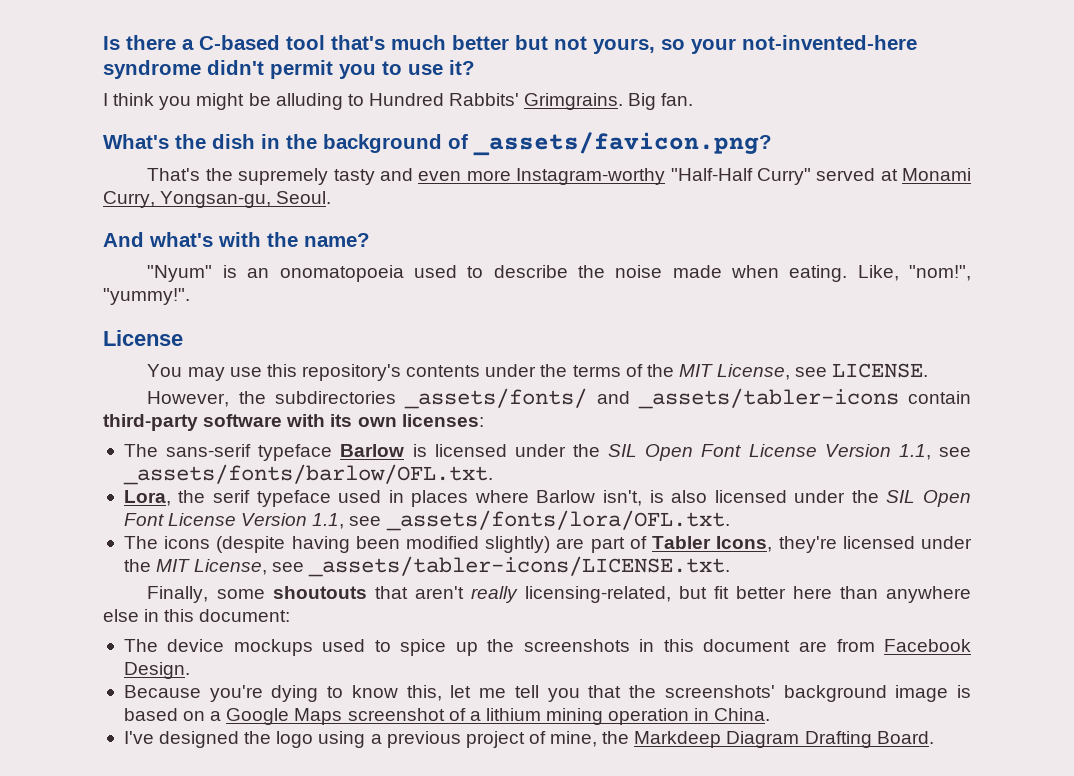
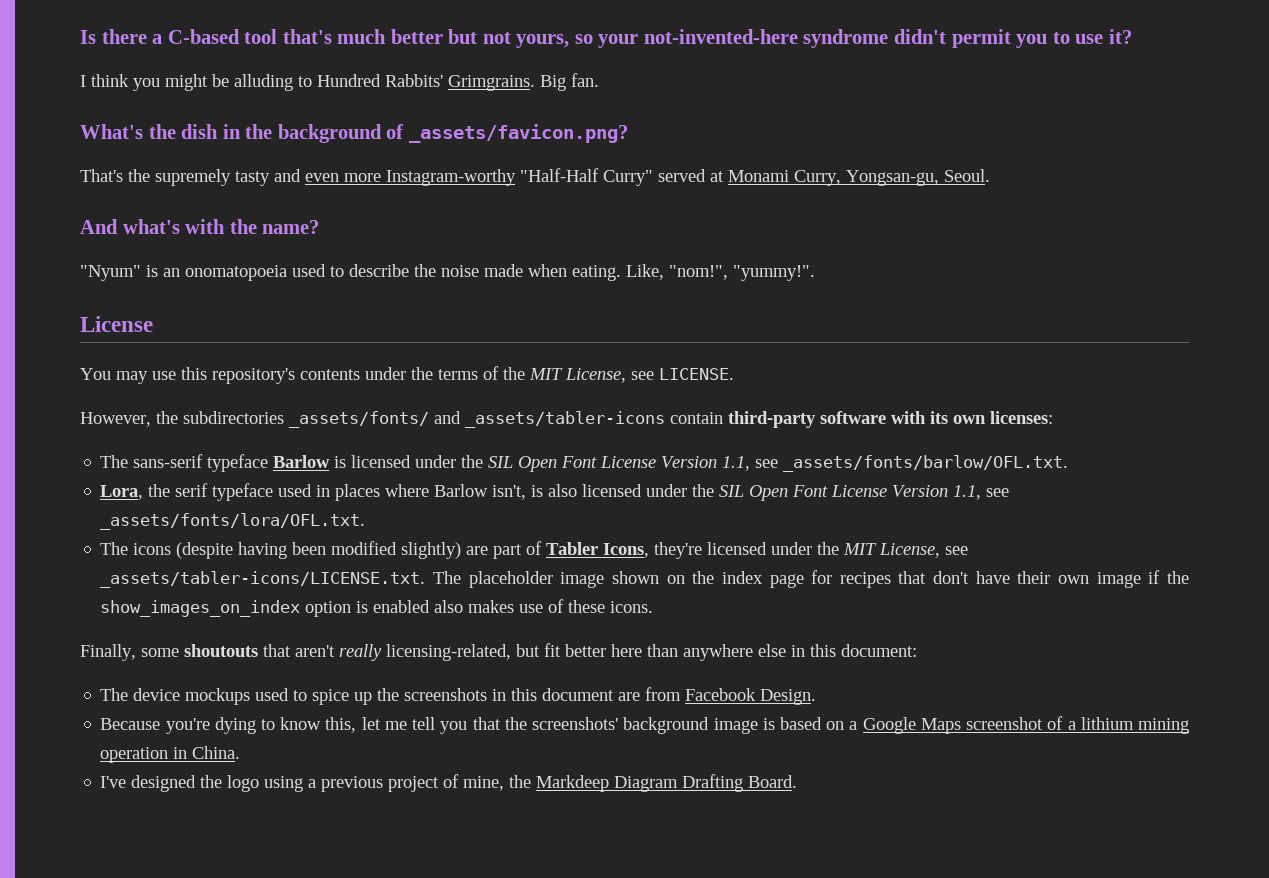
(731, 566) none -> [432,570,1189,588] [100,599,654,617] The placeholder image shown on the index page for recipes that don't have their own image if the show_images_on_index option is enabled also makes use of these icons.

